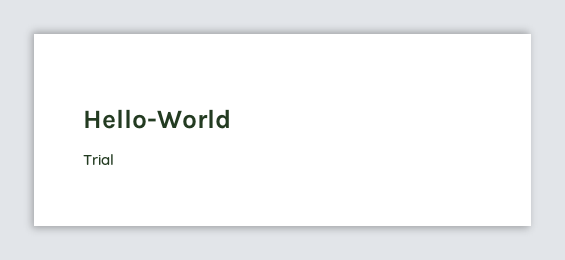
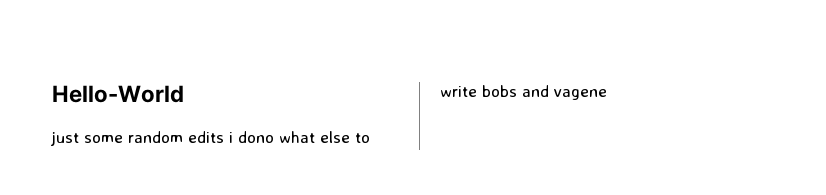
[83,154,114,165] Trial -> [50,131,370,146] [440,85,607,100] just some random edits i dono what else to write bobs and vagene

